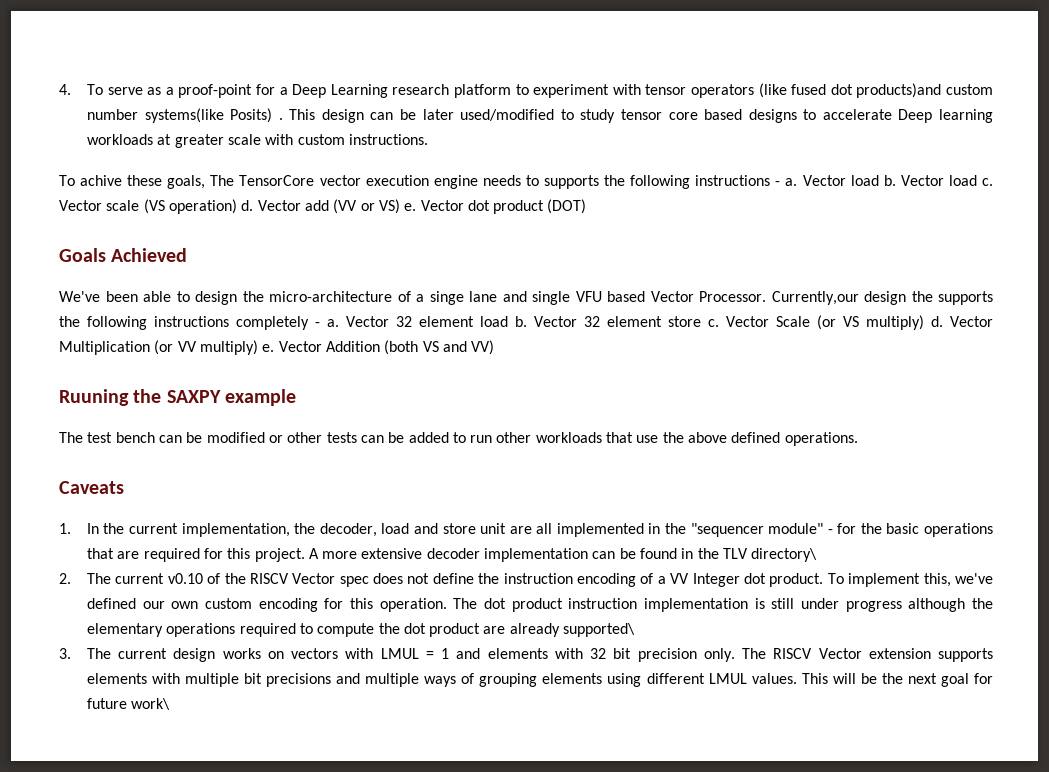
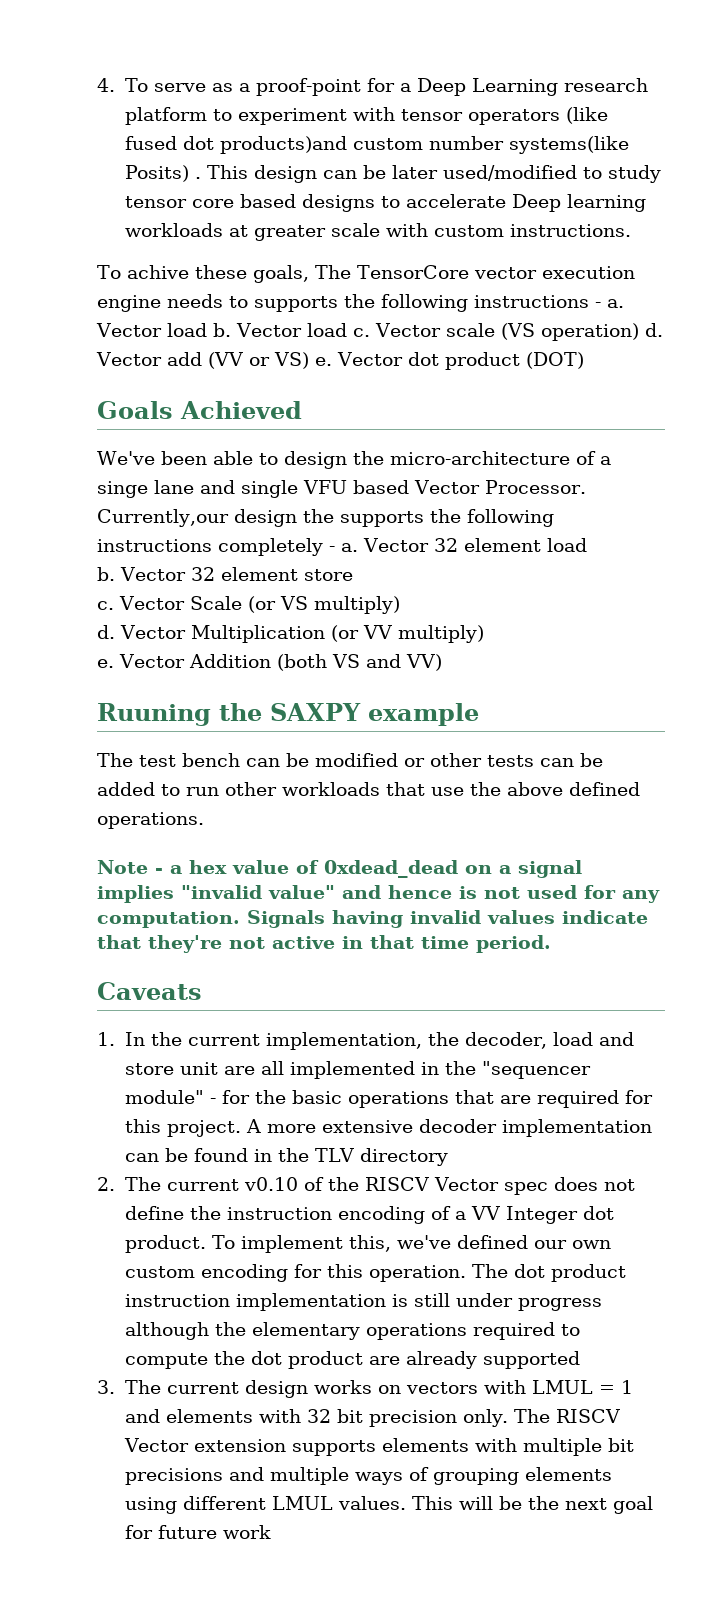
(508, 321) none -> (587, 545) //
(701, 321) none -> (353, 575) //
(924, 322) none -> (400, 605) //
(258, 347) none -> (484, 634) //
(858, 439) none -> [97,860,582,878] [97,885,660,903] [97,910,648,928] [97,935,551,953] // Note - a hex value of 0xdead_dead on a signal implies "invalid value" and hence is not used for any computation. Signals having invalid values indicate that they're not active in that time period.
[751,548,818,562] directory\ -> [360,1148,449,1166] directory
[563,623,636,637] supported\ -> [482,1351,580,1369] supported
[131,698,171,710] work\ -> [222,1525,271,1539] work

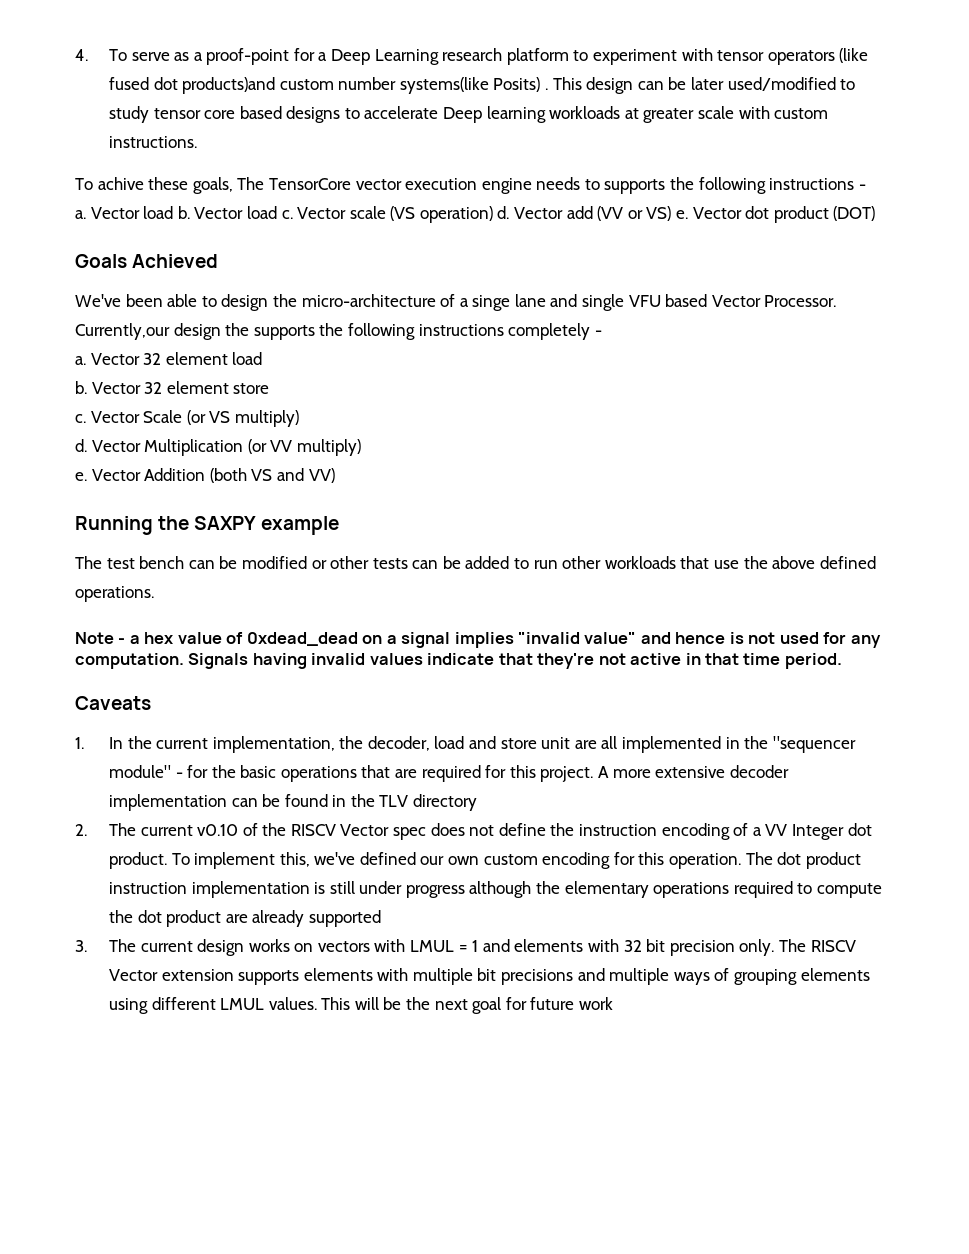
(601, 305) none -> (866, 187) //
(335, 549) none -> (602, 333) //
[97,703,211,726] Ruuning -> [75,516,153,535] Running

